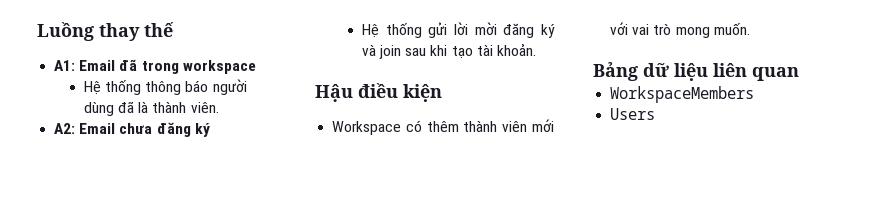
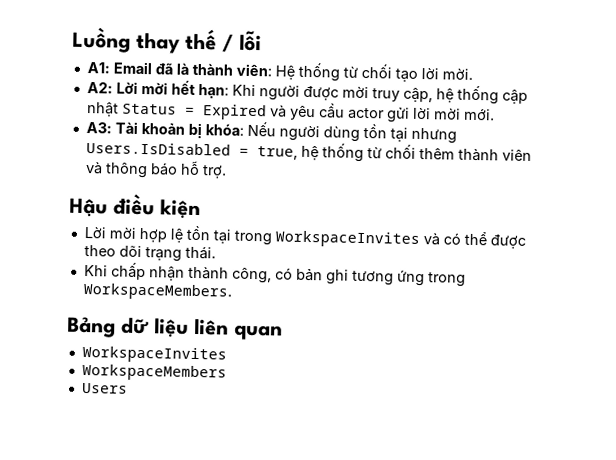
(174, 29) none -> [222,30,262,53] / lỗi
[141,60,256,74] [83,79,247,95] [83,101,219,116] [54,122,210,137] [361,22,555,38] [361,44,536,59] [315,83,442,102] [332,119,554,135] [610,22,750,38] trong workspace // Hệ thống thông báo người dùng đã là thành viên. // A2: Email chưa đăng ký // Hệ thống gửi lời mời đăng ký và join sau khi tạo tài khoản. // Hậu điều kiện // Workspace có thêm thành viên mới với vai trò mong muốn. -> [175,62,473,82] [86,80,528,105] [86,101,495,123] [85,121,457,144] [85,141,532,162] [84,160,227,179] [69,193,201,220] [83,225,526,249] [83,244,216,262] [83,262,466,287] [82,282,232,301] là thành viên: Hệ thống từ chối tạo lời mời. // A2: Lời mời hết hạn: Khi người được mời truy cập, hệ thống cập nhật Status = Expired và yêu cầu actor gửi lời mời mới. // A3: Tài khoản bị khóa: Nếu người dùng tồn tại nhưng Users.IsDisabled = true, hệ thống từ chối thêm thành viên và thông báo hỗ trợ. // Hậu điều kiện // Lời mời hợp lệ tồn tại trong WorkspaceInvites và có thể được theo dõi trạng thái. // Khi chấp nhận thành công, có bản ghi tương ứng trong WorkspaceMembers.
(799, 74) none -> [81,345,227,364] // WorkspaceInvites

